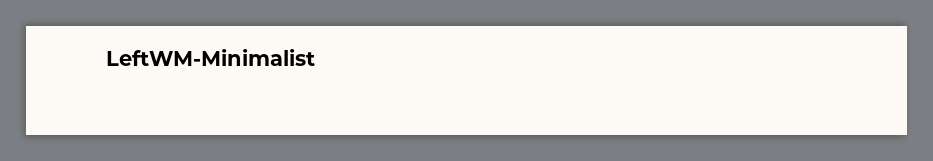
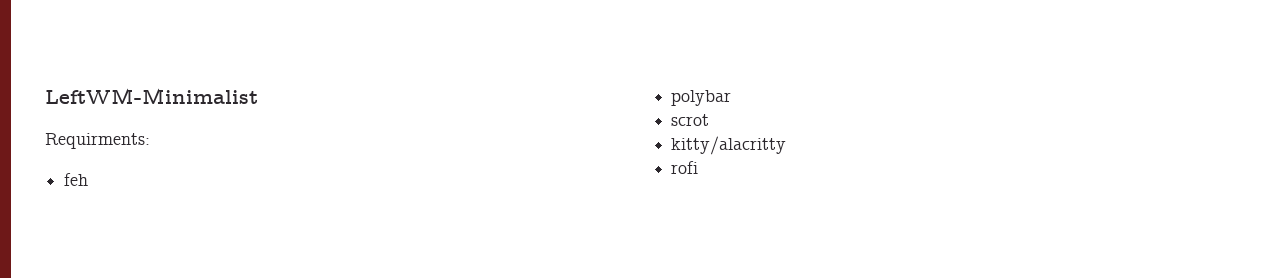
(315, 57) none -> [45,133,150,149] [64,173,89,186] [671,90,732,106] [671,114,710,126] [671,136,787,155] [671,161,699,174] // Requirments: // feh // polybar // scrot // kitty/alacritty // rofi

